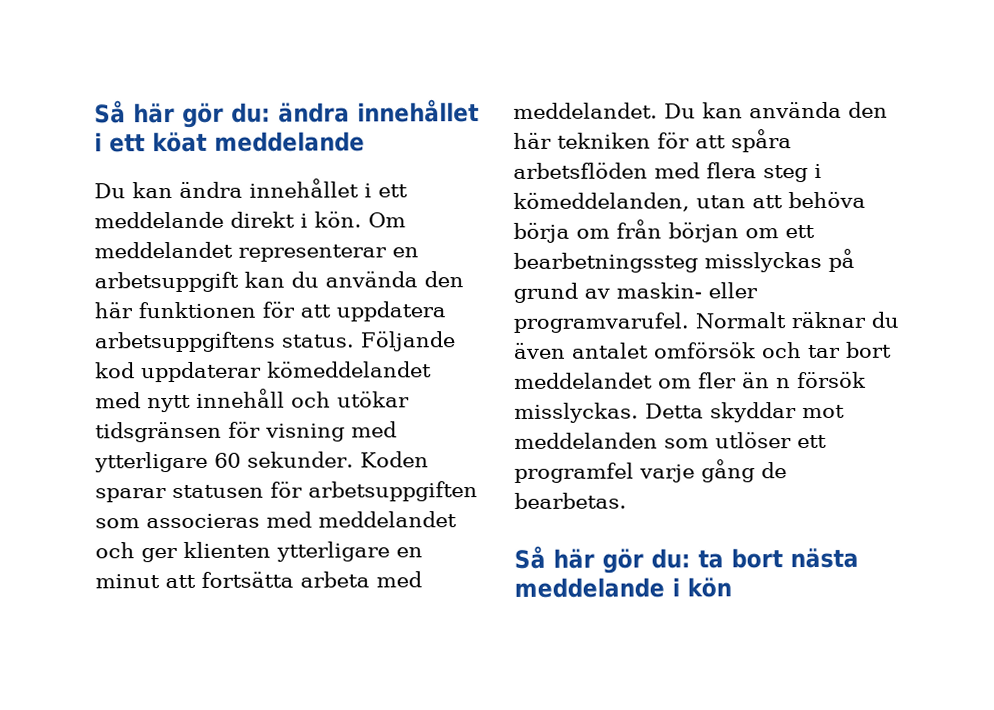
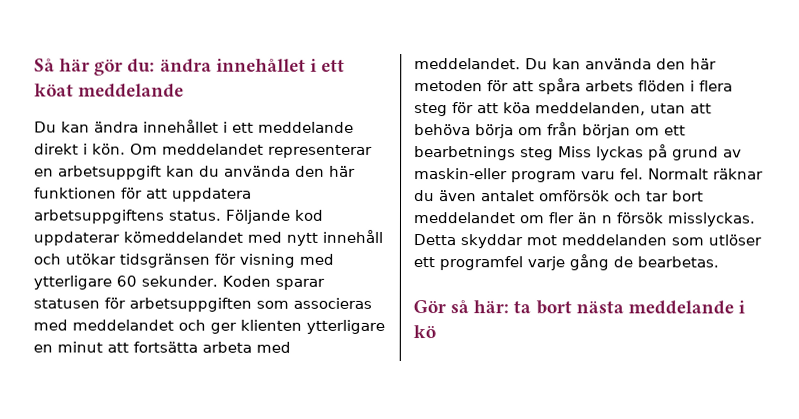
[557,132,651,149] tekniken -> [414,80,483,92] metoden
[513,162,822,183] [513,192,690,212] arbetsflöden med flera steg i kömeddelanden, -> [585,80,733,92] [414,102,646,117] arbets flöden i flera steg för att köa meddelanden,
[513,248,855,273] [513,282,758,303] [513,312,689,333] bearbetningssteg misslyckas på grund av maskin- eller programvarufel. -> [414,144,742,161] [414,168,644,183] bearbetnings steg Miss lyckas på grund av maskin-eller program varu fel.
[514,545,691,574] Så här gör du: -> [413,300,510,314] Gör så här:
[687,577,732,598] kön -> [413,325,436,339] kö

